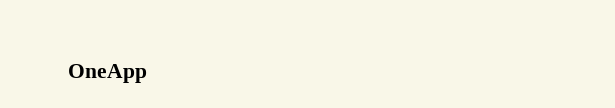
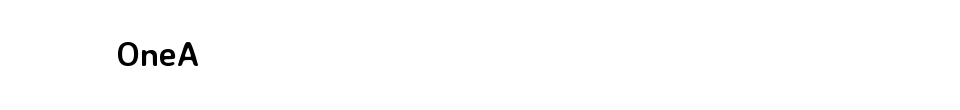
[68,64,147,83] OneApp -> [117,42,199,66] OneA

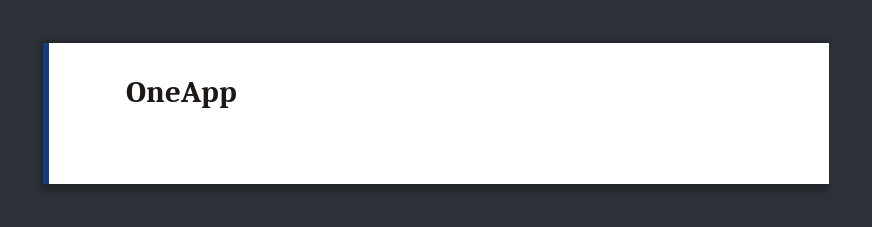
[117,42,199,66] OneA -> [126,82,237,108] OneApp

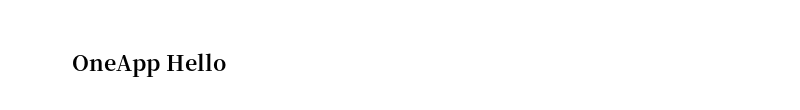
(237, 95) none -> [165,53,226,71] Hello

